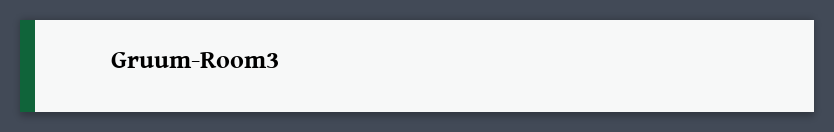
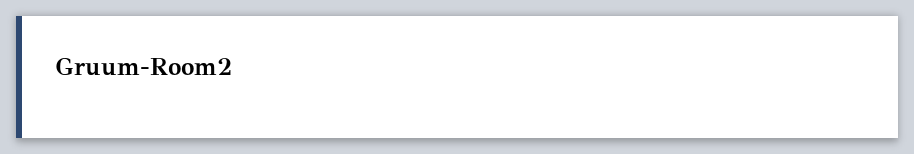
[111,52,279,68] Gruum-Room3 -> [55,57,232,76] Gruum-Room2

